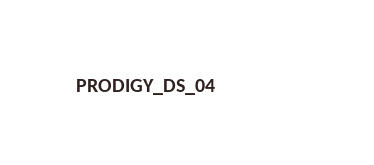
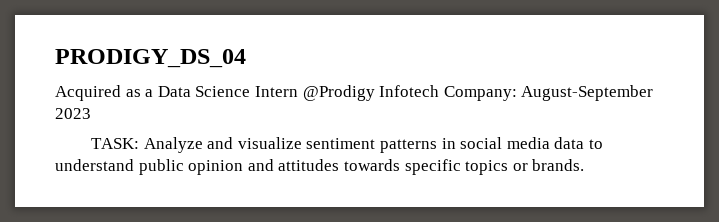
(215, 87) none -> [55,85,654,101] [55,108,91,119] [91,137,604,153] [55,159,585,175] // Acquired as a Data Science Intern @Prodigy Infotech Company: August-September 2023 // TASK: Analyze and visualize sentiment patterns in social media data to understand public opinion and attitudes towards specific topics or brands.

